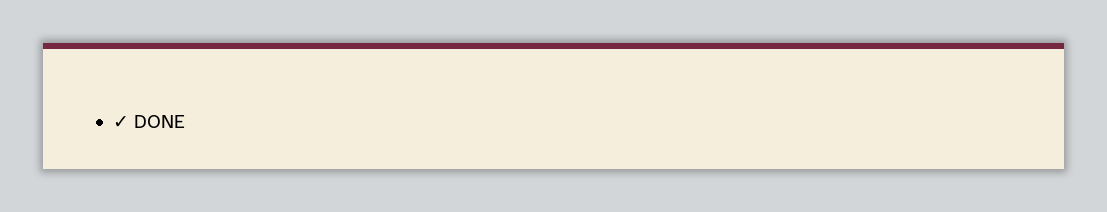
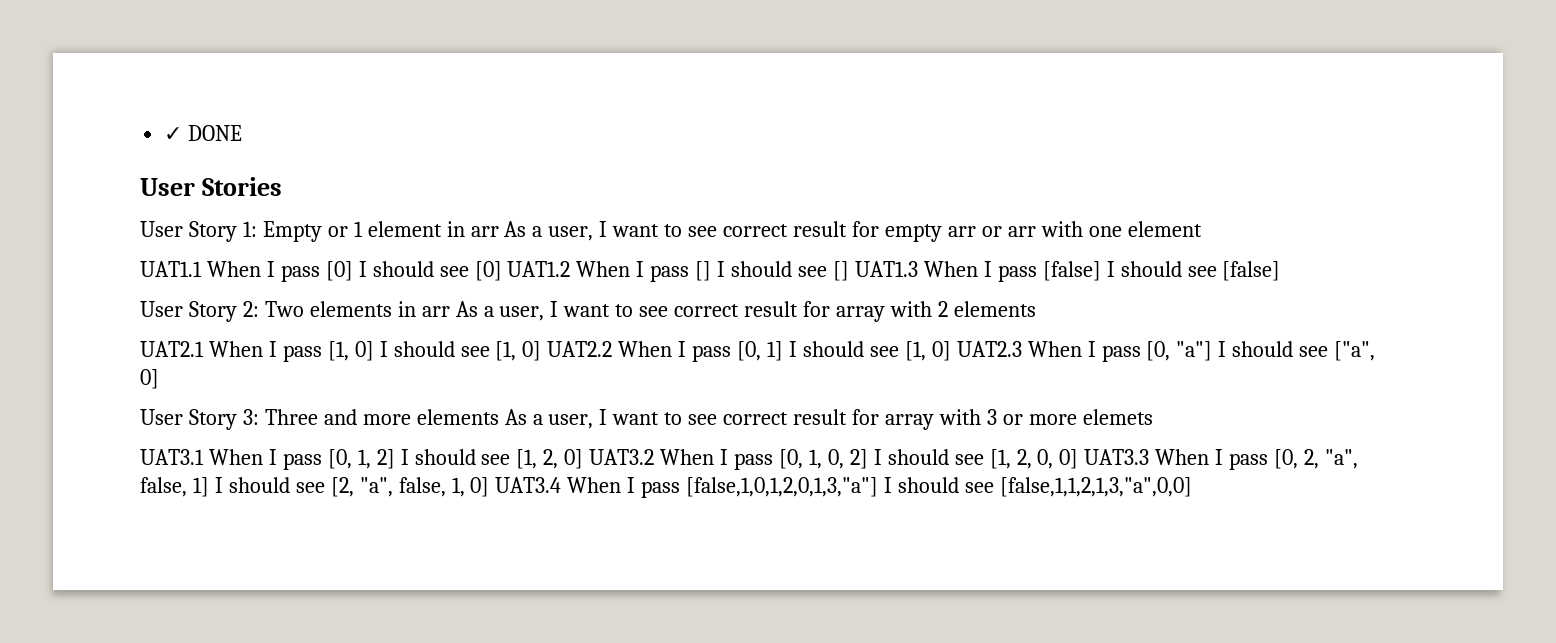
(186, 121) none -> [140,177,282,196] [140,221,1202,242] [140,261,1281,282] [140,301,1036,322] [140,341,1376,362] [140,369,159,389] [140,409,1153,430] [140,449,1358,470] [140,477,1192,498] // User Stories // User Story 1: Empty or 1 element in arr As a user, I want to see correct result for empty arr or arr with one element // UAT1.1 When I pass [0] I should see [0] UAT1.2 When I pass [] I should see [] UAT1.3 When I pass [false] I should see [false] // User Story 2: Two elements in arr As a user, I want to see correct result for array with 2 elements // UAT2.1 When I pass [1, 0] I should see [1, 0] UAT2.2 When I pass [0, 1] I should see [1, 0] UAT2.3 When I pass [0, "a"] I should see ["a", 0] // User Story 3: Three and more elements As a user, I want to see correct result for array with 3 or more elemets // UAT3.1 When I pass [0, 1, 2] I should see [1, 2, 0] UAT3.2 When I pass [0, 1, 0, 2] I should see [1, 2, 0, 0] UAT3.3 When I pass [0, 2, "a", false, 1] I should see [2, "a", false, 1, 0] UAT3.4 When I pass [false,1,0,1,2,0,1,3,"a"] I should see [false,1,1,2,1,3,"a",0,0]

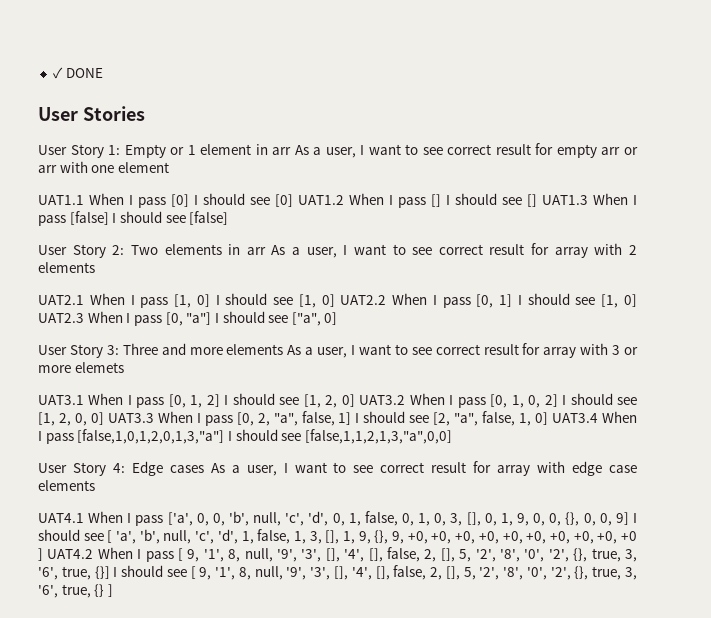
(1192, 487) none -> [38,461,638,476] [38,480,95,491] [38,511,638,526] [38,529,637,544] [38,547,637,562] [38,565,637,580] [38,584,113,598] // User Story 4: Edge cases As a user, I want to see correct result for array with edge case elements // UAT4.1 When I pass ['a', 0, 0, 'b', null, 'c', 'd', 0, 1, false, 0, 1, 0, 3, [], 0, 1, 9, 0, 0, {}, 0, 0, 9] I should see [ 'a', 'b', null, 'c', 'd', 1, false, 1, 3, [], 1, 9, {}, 9, +0, +0, +0, +0, +0, +0, +0, +0, +0, +0 ] UAT4.2 When I pass [ 9, '1', 8, null, '9', '3', [], '4', [], false, 2, [], 5, '2', '8', '0', '2', {}, true, 3, '6', true, {}] I should see [ 9, '1', 8, null, '9', '3', [], '4', [], false, 2, [], 5, '2', '8', '0', '2', {}, true, 3, '6', true, {} ]

